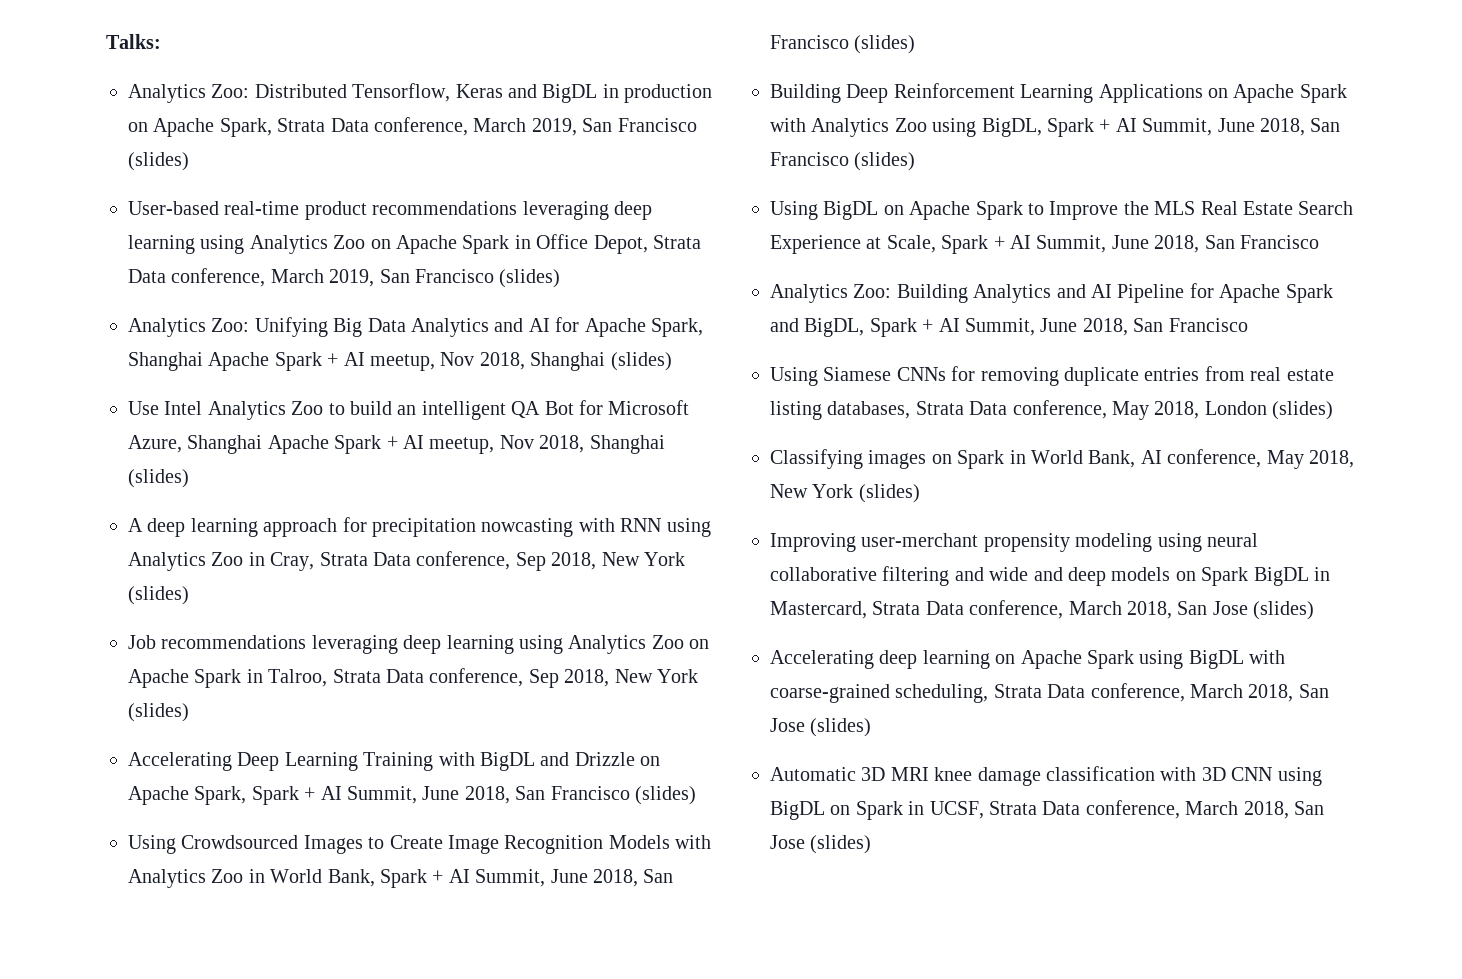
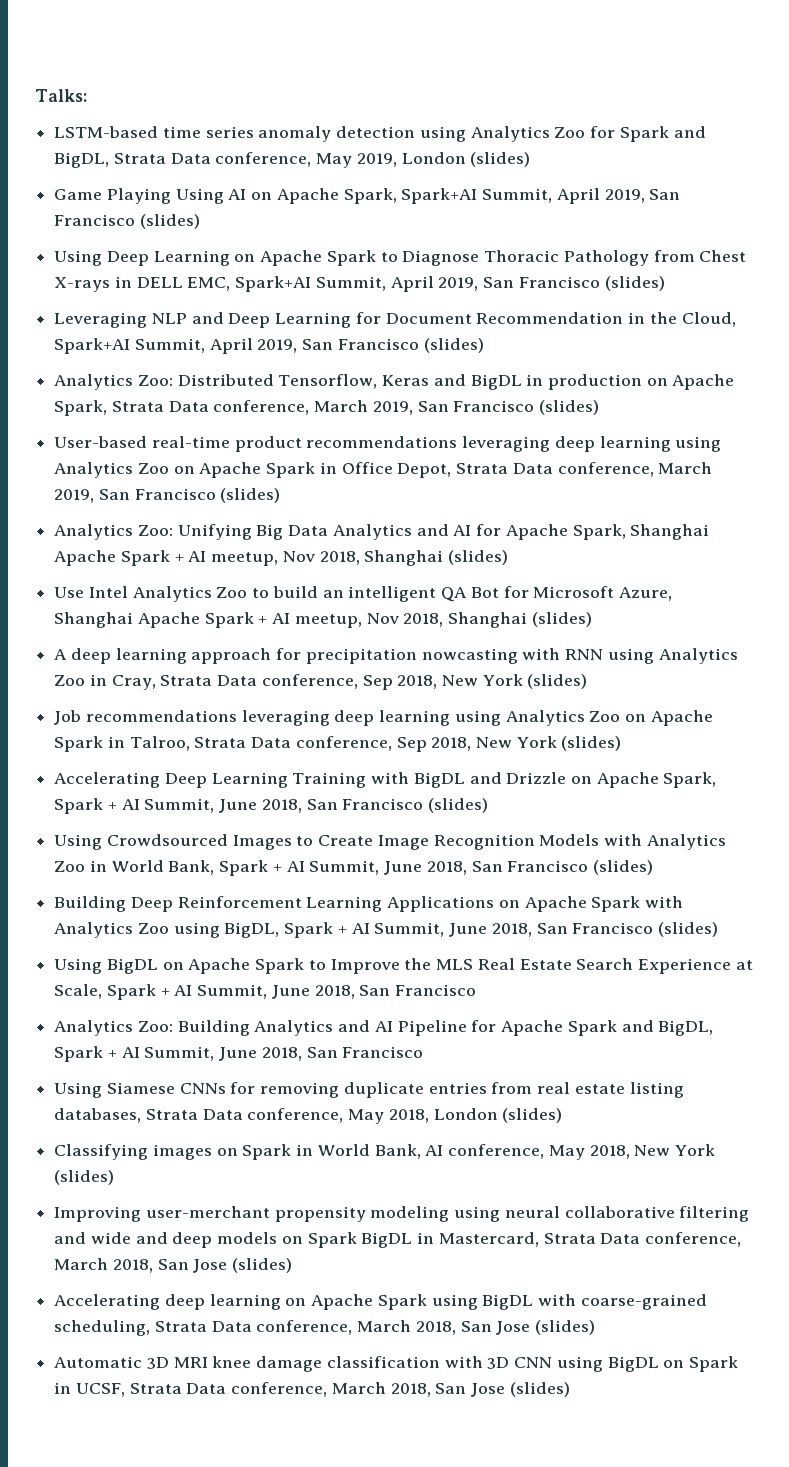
(161, 41) none -> [54,126,706,142] [54,152,531,168] [54,188,681,204] [54,214,200,229] [54,250,747,266] [54,276,665,292] [54,312,736,328] [54,338,484,354] // LSTM-based time series anomaly detection using Analytics Zoo for Spark and BigDL, Strata Data conference, May 2019, London (slides) // Game Playing Using AI on Apache Spark, Spark+AI Summit, April 2019, San Francisco (slides) // Using Deep Learning on Apache Spark to Diagnose Thoracic Pathology from Chest X-rays in DELL EMC, Spark+AI Summit, April 2019, San Francisco (slides) // Leveraging NLP and Deep Learning for Document Recommendation in the Cloud, Spark+AI Summit, April 2019, San Francisco (slides)

